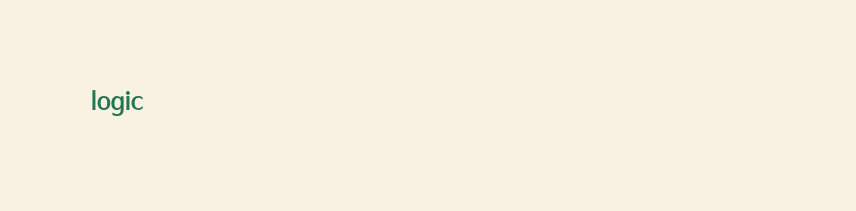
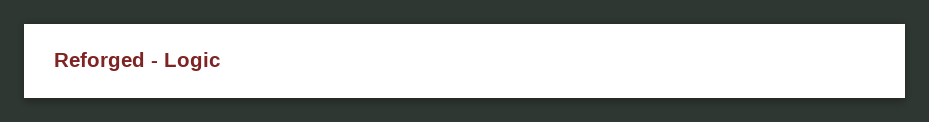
[91,90,143,116] logic -> [54,52,220,71] Reforged - Logic

